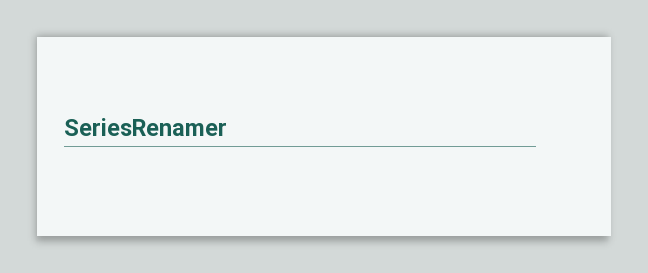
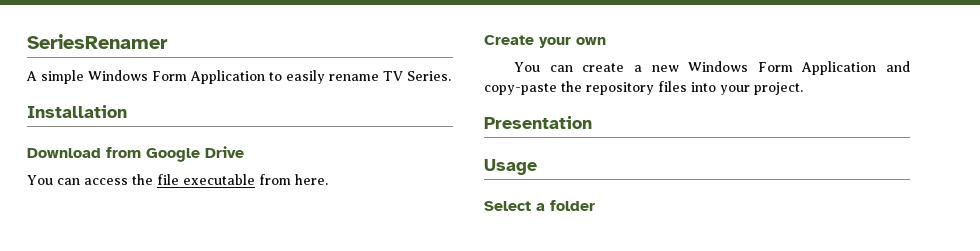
(227, 127) none -> [26,70,451,84] [27,105,127,118] [27,146,244,162] [27,174,328,185] [484,35,606,48] [514,61,910,75] [484,81,803,95] [484,116,592,129] [484,159,537,175] [484,200,595,211] // A simple Windows Form Application to easily rename TV Series. // Installation // Download from Google Drive // You can access the file executable from here. // Create your own // You can create a new Windows Form Application and copy-paste the repository files into your project. // Presentation // Usage // Select a folder

